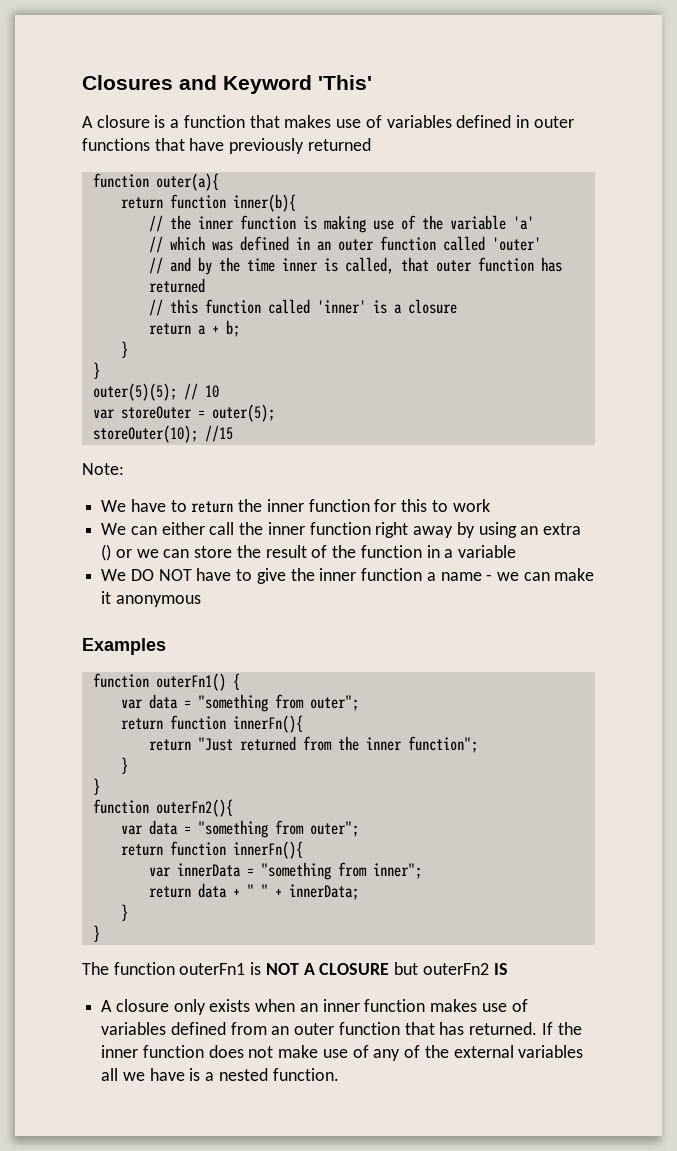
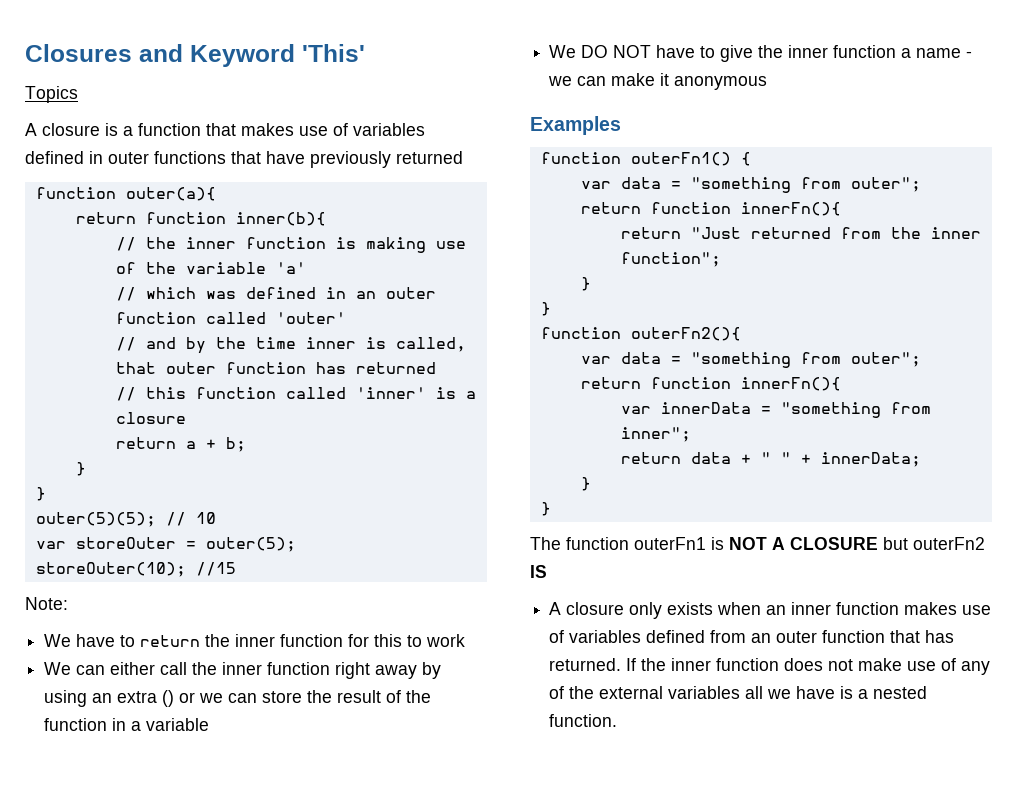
(372, 82) none -> [25,86,78,103] // Topics

